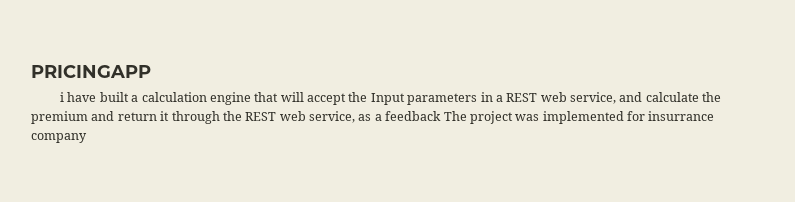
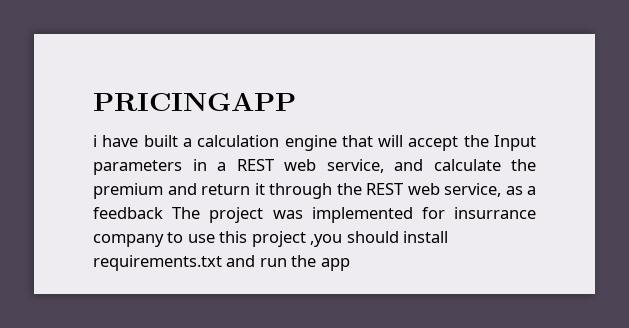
(87, 138) none -> [167,231,449,247] [93,255,350,271] to use this project ,you should install requirements.txt and run the app

